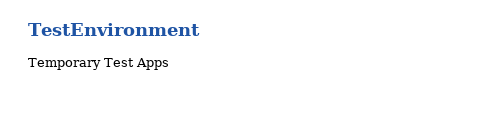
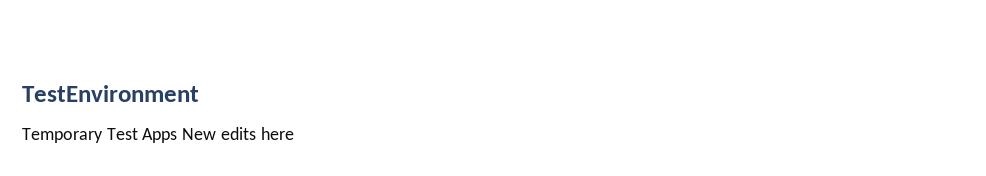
(169, 64) none -> [182,127,294,140] New edits here

